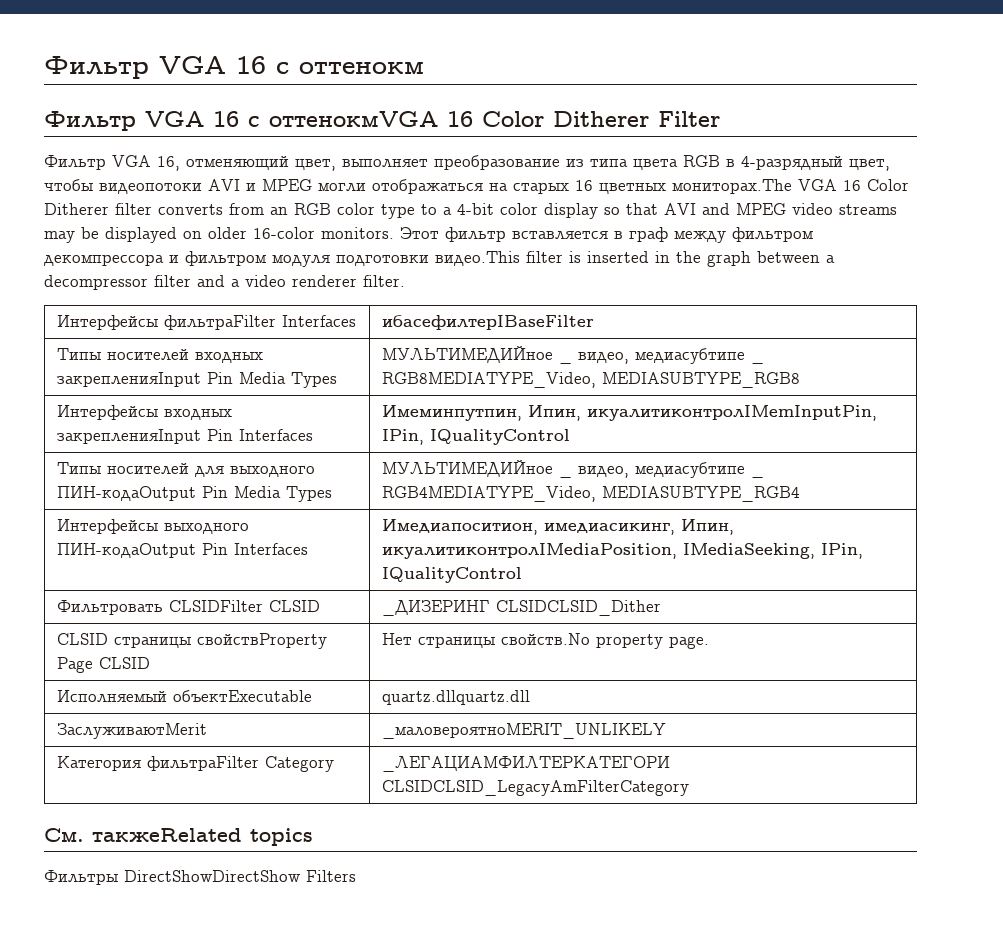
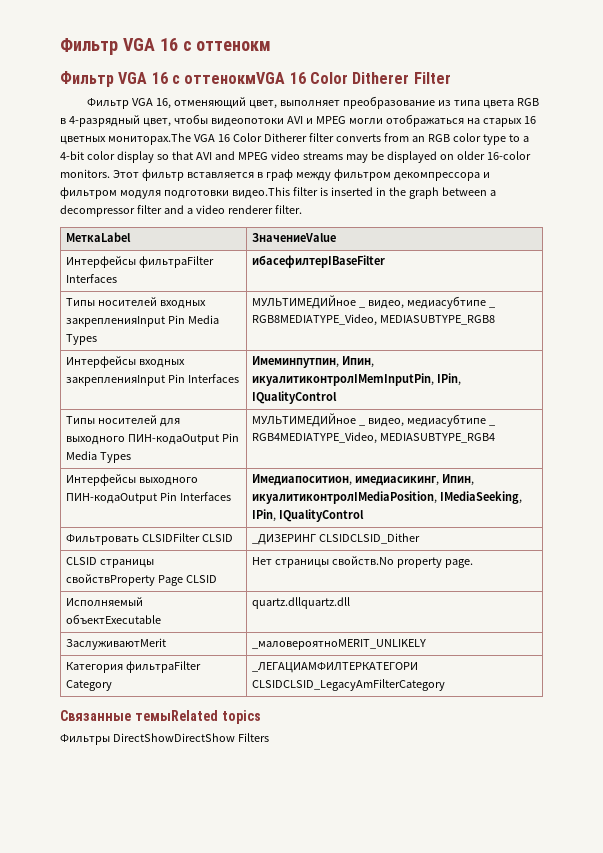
(405, 281) none -> [66,232,132,242] [252,233,337,242] // МеткаLabel | ЗначениеValue
[44,828,242,842] См. такжеRelated -> [60,710,218,721] Связанные темыRelated

